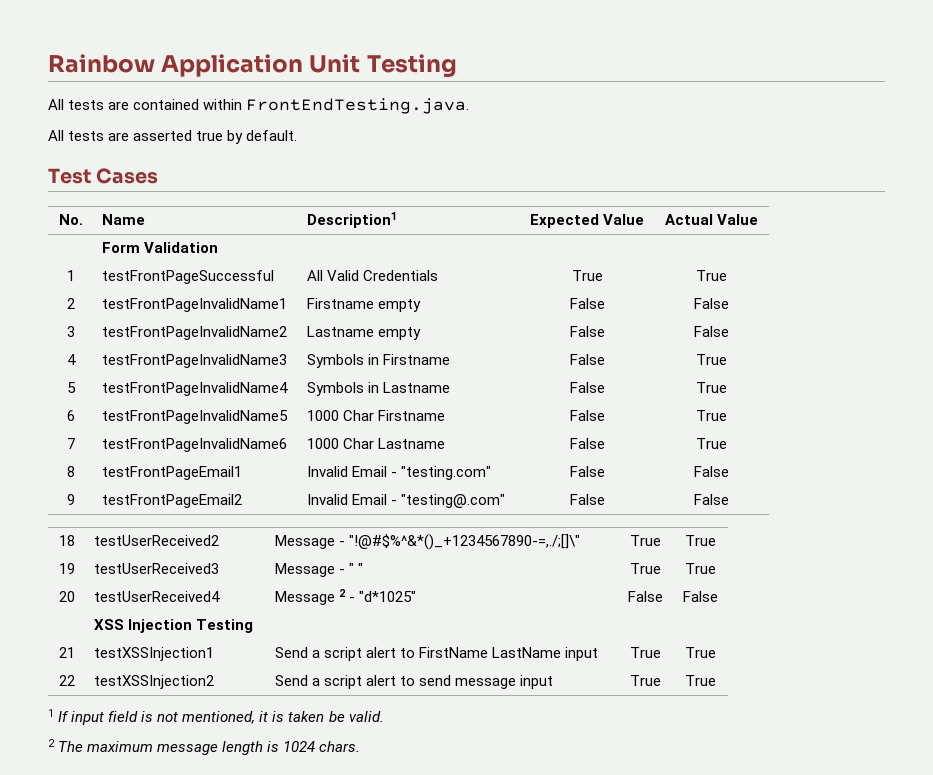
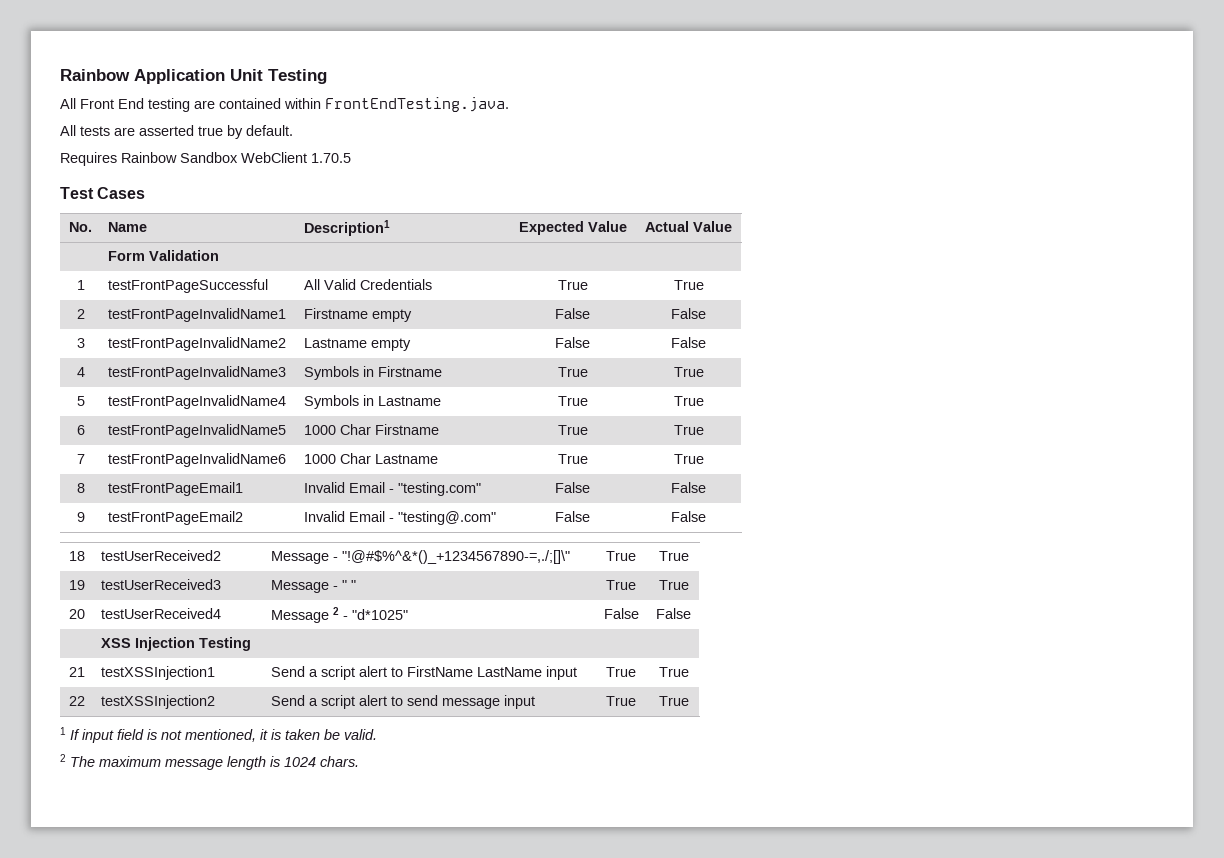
[68,100,105,110] tests -> [80,98,190,112] Front End testing
(298, 135) none -> [60,152,351,166] // Requires Rainbow Sandbox WebClient 1.70.5
[569,354,605,365] False -> [557,367,588,377] True
[569,382,605,393] False -> [557,396,588,406] True
[569,410,605,421] False -> [557,425,588,435] True
[569,438,605,449] False -> [557,454,588,464] True

